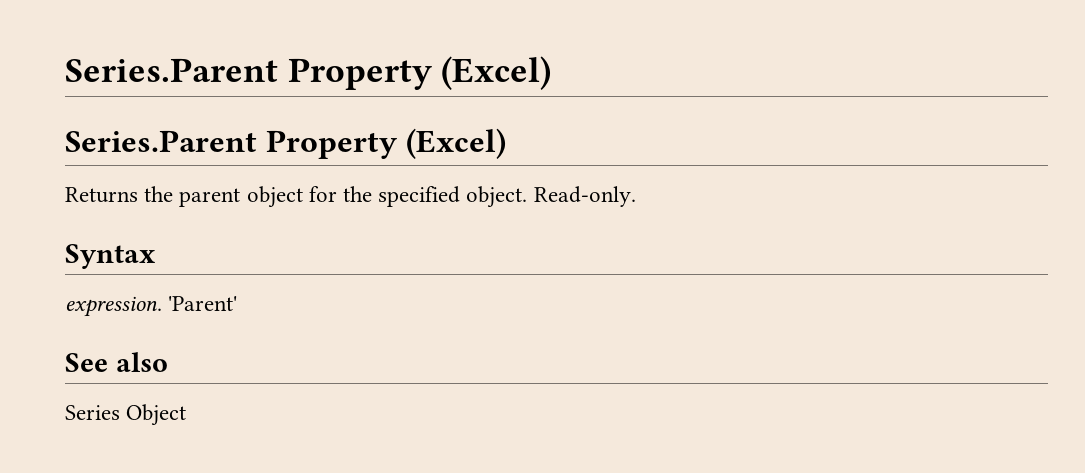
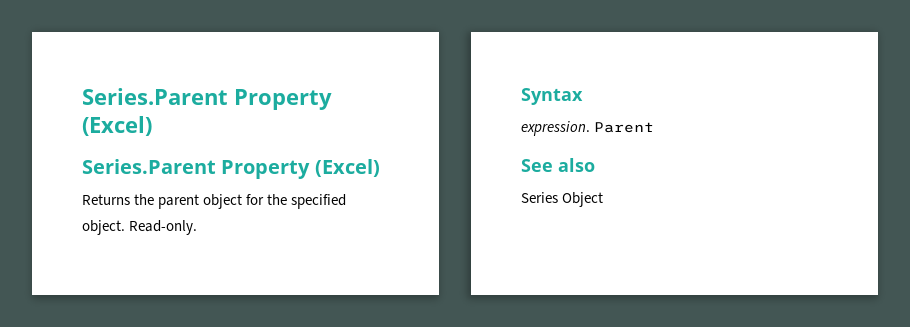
[168,296,238,311] 'Parent' -> [594,122,655,133] Parent

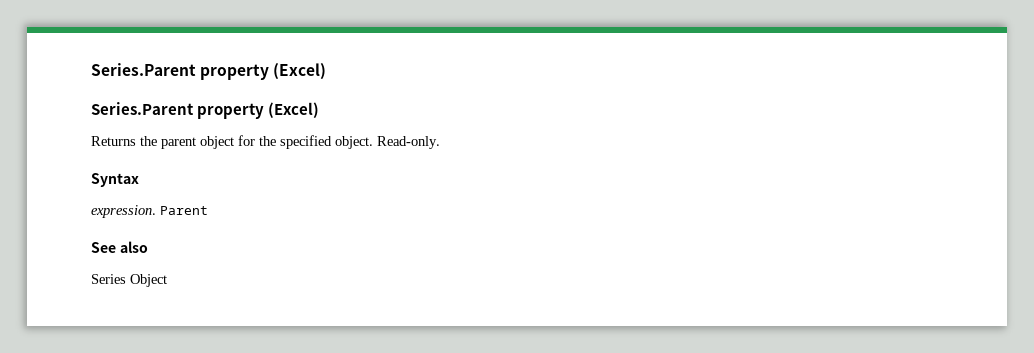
[82,88,332,110] Series.Parent Property -> [91,63,270,80] Series.Parent property
[221,160,311,179] Property -> [197,103,265,119] property

